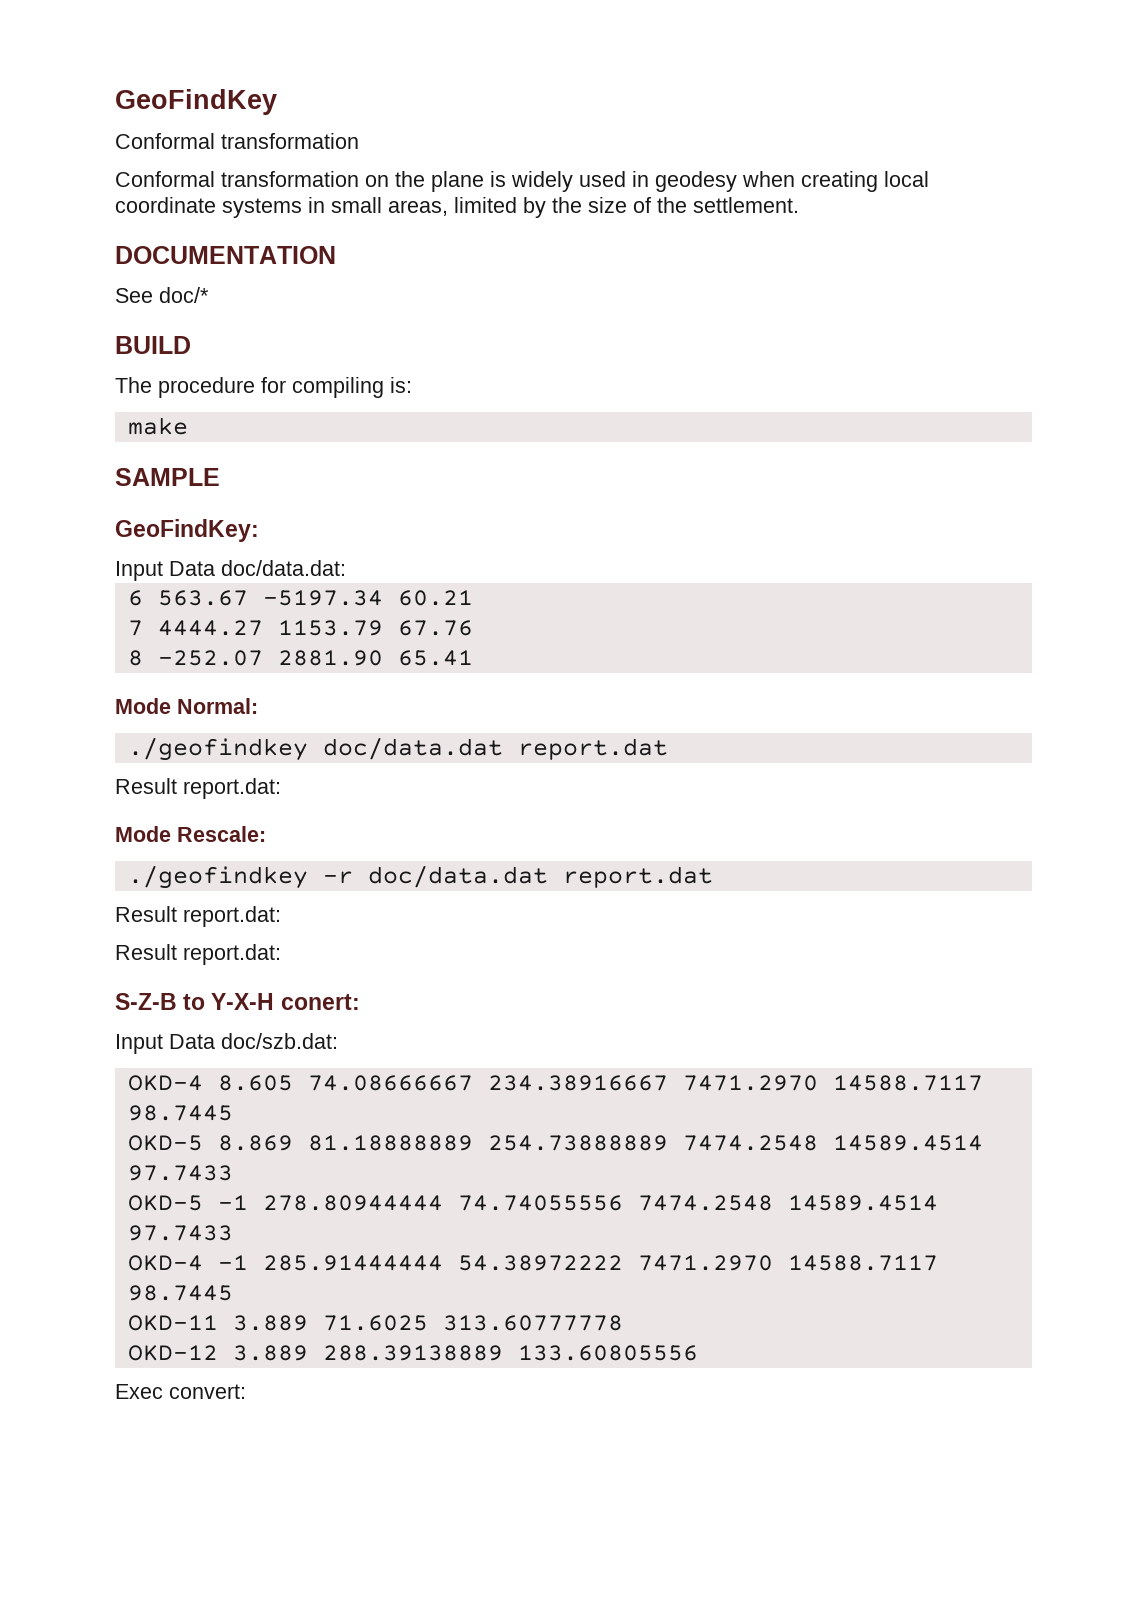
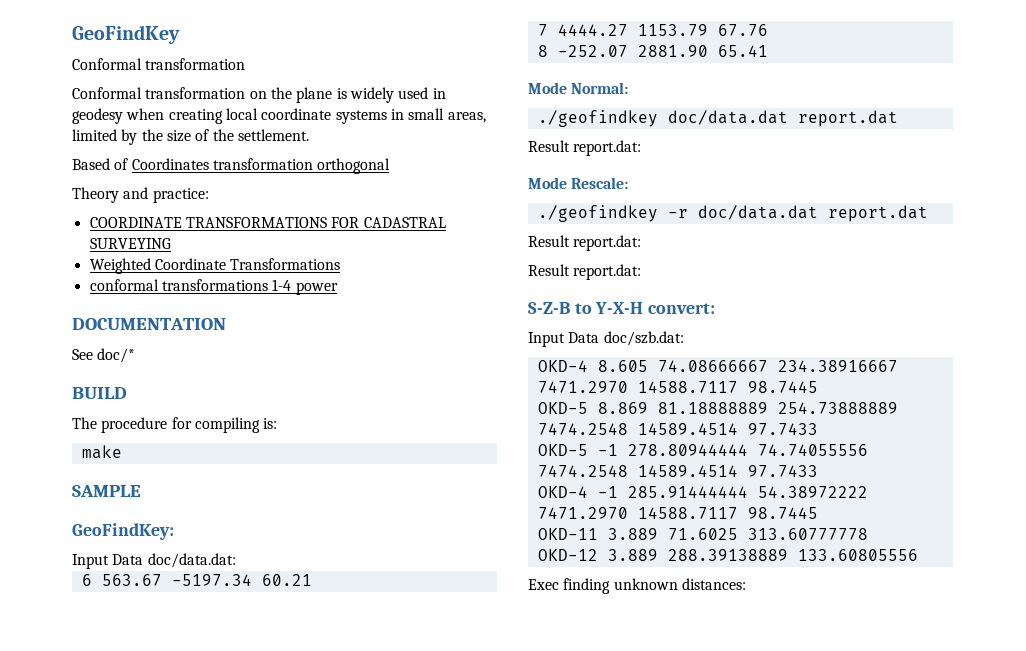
(799, 205) none -> [72,158,391,174] [72,187,209,203] [89,217,446,228] [89,238,171,249] [89,258,341,274] [89,279,338,295] // Based of Coordinates transformation orthogonal // Theory and practice: // COORDINATE TRANSFORMATIONS FOR CADASTRAL SURVEYING // Weighted Coordinate Transformations // conformal transformations 1-4 power
[280,994,360,1010] conert: -> [648,303,716,314] convert:
[169,1384,246,1399] convert: -> [563,578,746,594] finding unknown distances:

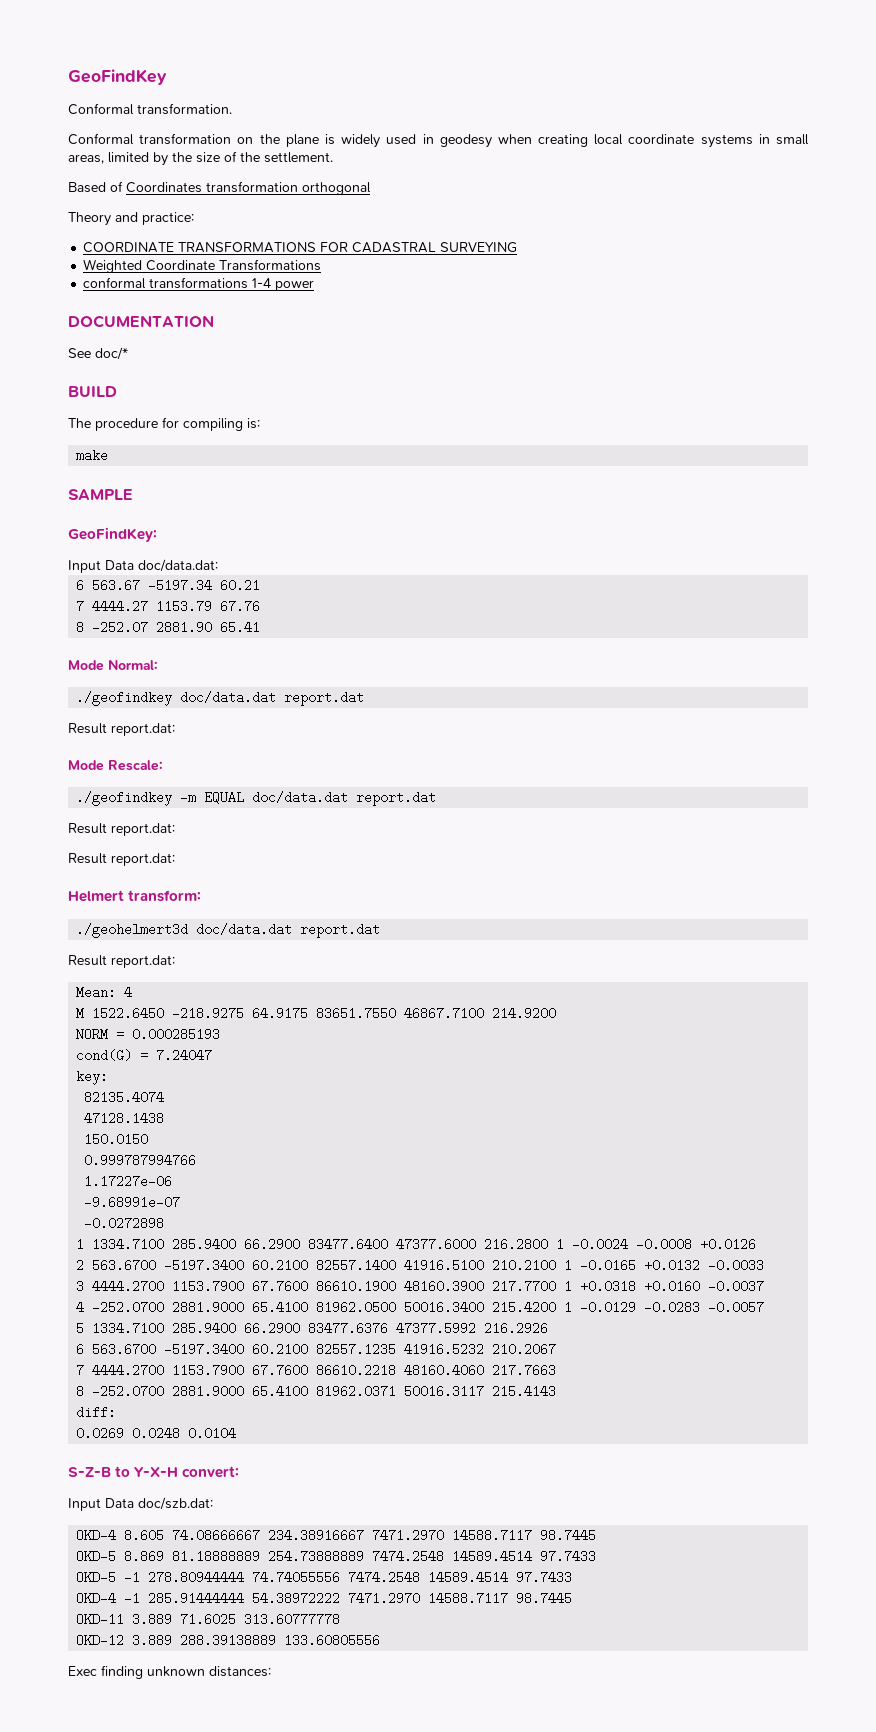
[145,58,246,70] transformation -> [137,103,232,115] transformation.
[667,209,688,218] -r -> [180,791,245,804] -m EQUAL
(642, 272) none -> [68,890,202,902] [76,923,381,938] [68,955,175,968] [76,986,133,999] [76,1007,557,1020] [76,1028,221,1041] [76,1049,213,1062] [76,1070,109,1085] [84,1091,165,1104] [84,1112,165,1125] [84,1133,149,1146] [84,1154,197,1167] [84,1175,173,1188] [84,1196,181,1209] [84,1217,165,1230] [76,1238,757,1251] [76,1259,765,1272] [76,1280,765,1293] [76,1301,765,1314] [76,1322,549,1335] [76,1343,557,1356] [76,1364,557,1377] [76,1385,557,1398] [76,1406,117,1419] [76,1427,237,1440] // Helmert transform: // ./geohelmert3d doc/data.dat report.dat // Result report.dat: // Mean: 4 // M 1522.6450 -218.9275 64.9175 83651.7550 46867.7100 214.9200 // NORM = 0.000285193 // cond(G) = 7.24047 // key: // 82135.4074 // 47128.1438 // 150.0150 // 0.999787994766 // 1.17227e-06 // -9.68991e-07 // -0.0272898 // 1 1334.7100 285.9400 66.2900 83477.6400 47377.6000 216.2800 1 -0.0024 -0.0008 +0.0126 // 2 563.6700 -5197.3400 60.2100 82557.1400 41916.5100 210.2100 1 -0.0165 +0.0132 -0.0033 // 3 4444.2700 1153.7900 67.7600 86610.1900 48160.3900 217.7700 1 +0.0318 +0.0160 -0.0037 // 4 -252.0700 2881.9000 65.4100 81962.0500 50016.3400 215.4200 1 -0.0129 -0.0283 -0.0057 // 5 1334.7100 285.9400 66.2900 83477.6376 47377.5992 216.2926 // 6 563.6700 -5197.3400 60.2100 82557.1235 41916.5232 210.2067 // 7 4444.2700 1153.7900 67.7600 86610.2218 48160.4060 217.7663 // 8 -252.0700 2881.9000 65.4100 81962.0371 50016.3117 215.4143 // diff: // 0.0269 0.0248 0.0104

